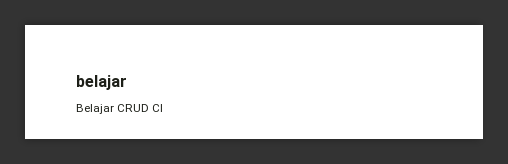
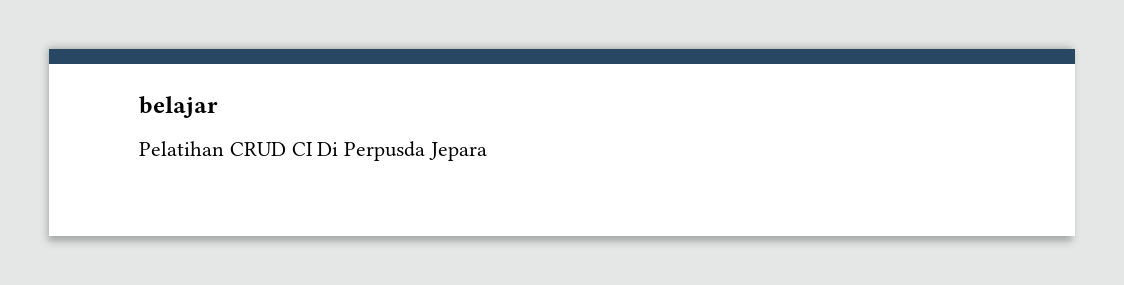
[76,104,114,114] Belajar -> [139,141,224,156] Pelatihan
(164, 108) none -> [317,141,488,161] Di Perpusda Jepara

